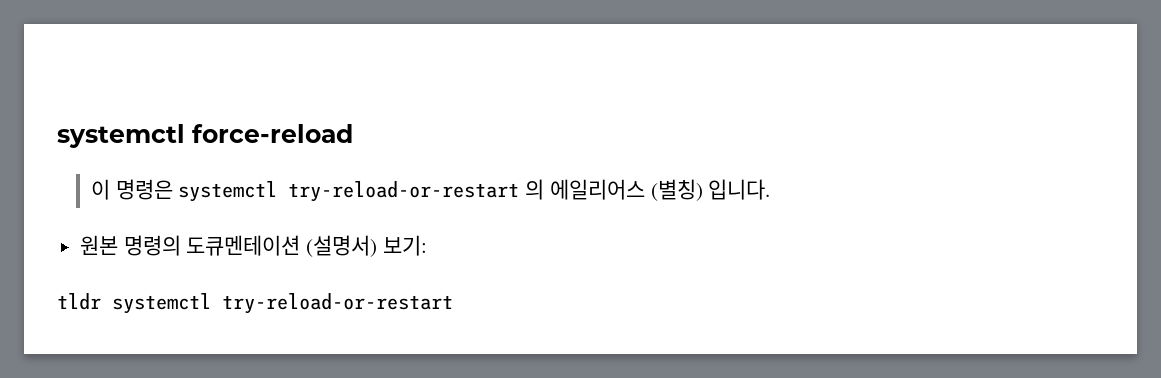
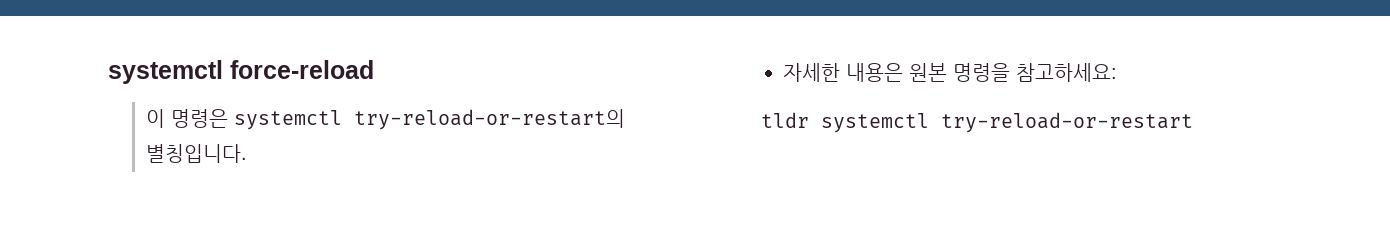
[288,179,771,202] [80,235,427,257] try-reload-or-restart 의 에일리어스 (별칭) 입니다. // 원본 명령의 도큐멘테이션 (설명서) 보기: -> [353,109,625,130] [145,144,247,163] [783,63,1117,82] try-reload-or-restart의 별칭입니다. // 자세한 내용은 원본 명령을 참고하세요:

